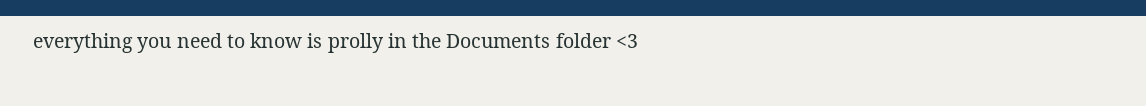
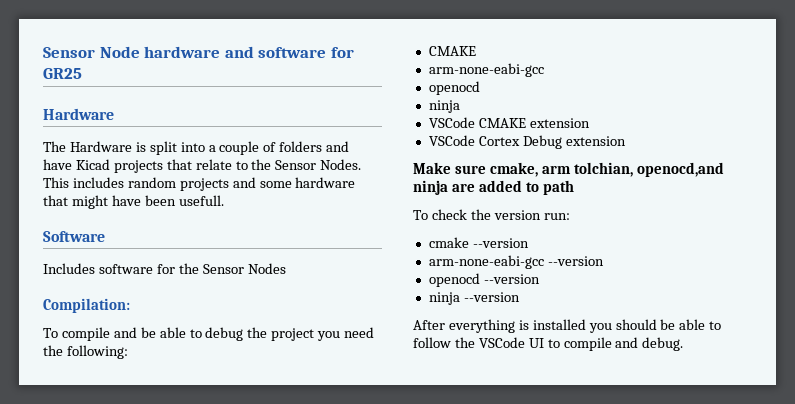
[33,33,638,53] everything you need to know is prolly in the Documents folder <3 -> [43,46,354,58] [43,68,82,79] [43,108,114,120] [43,141,350,155] [43,159,362,173] [43,177,356,191] [43,195,224,209] [43,231,105,242] [43,263,286,274] [43,298,130,313] [43,327,375,341] [43,345,128,359] [428,46,476,56] [428,63,544,77] [428,81,480,95] [428,100,460,113] [428,117,590,128] [428,135,626,149] [413,162,724,177] [413,180,574,195] [413,209,570,220] [428,237,529,248] [428,255,604,269] [428,273,540,287] [428,292,520,305] [413,319,722,333] [413,337,684,351] Sensor Node hardware and software for GR25 // Hardware // The Hardware is split into a couple of folders and have Kicad projects that relate to the Sensor Nodes. This includes random projects and some hardware that might have been usefull. // Software // Includes software for the Sensor Nodes // Compilation: // To compile and be able to debug the project you need the following: // CMAKE // arm-none-eabi-gcc // openocd // ninja // VSCode CMAKE extension // VSCode Cortex Debug extension // Make sure cmake, arm tolchian, openocd,and ninja are added to path // To check the version run: // cmake --version // arm-none-eabi-gcc --version // openocd --version // ninja --version // After everything is installed you should be able to follow the VSCode UI to compile and debug.

